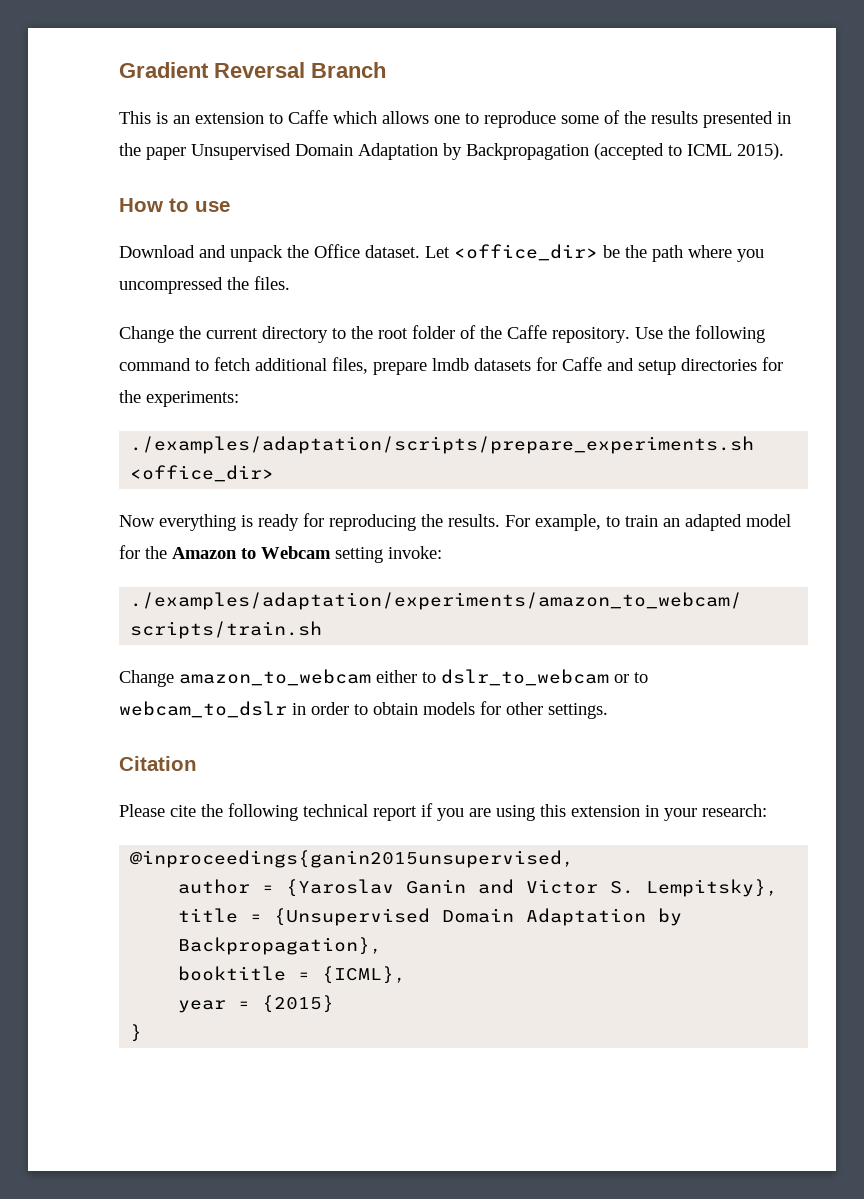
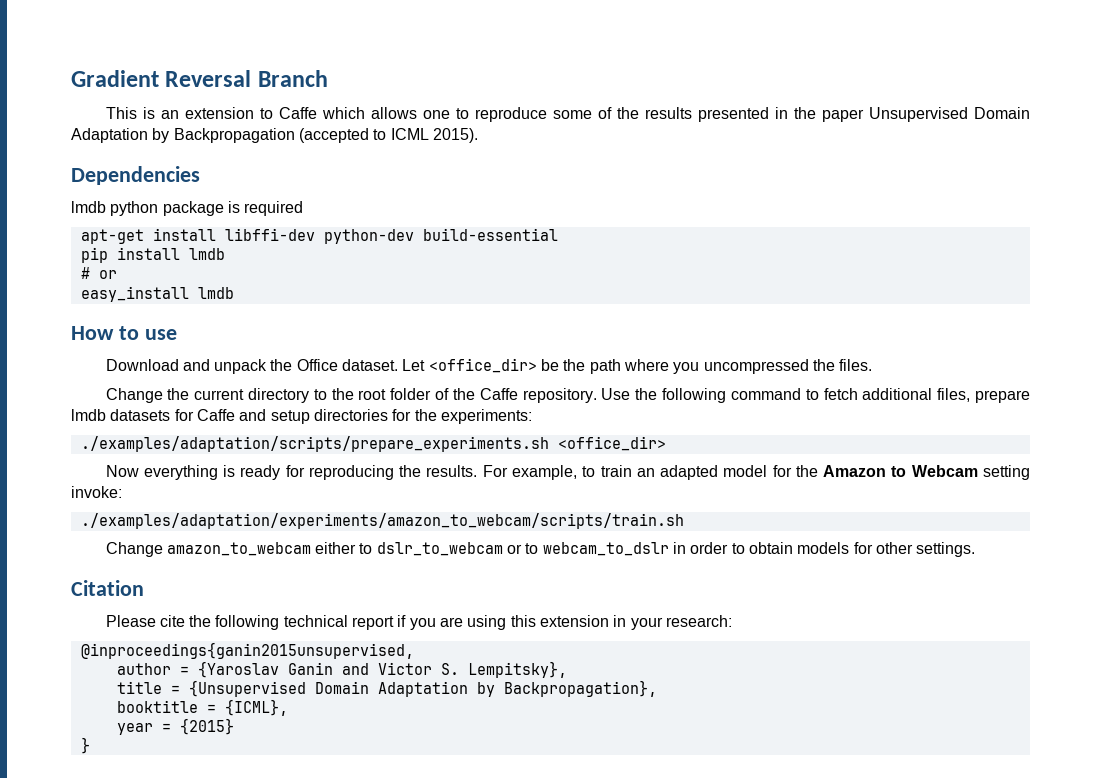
(784, 151) none -> [71,166,200,185] [71,201,304,216] [80,228,558,244] [80,247,225,263] [80,267,117,279] [80,286,234,302] // Dependencies // lmdb python package is required // apt-get install libffi-dev python-dev build-essential // pip install lmdb // # or // easy_install lmdb

